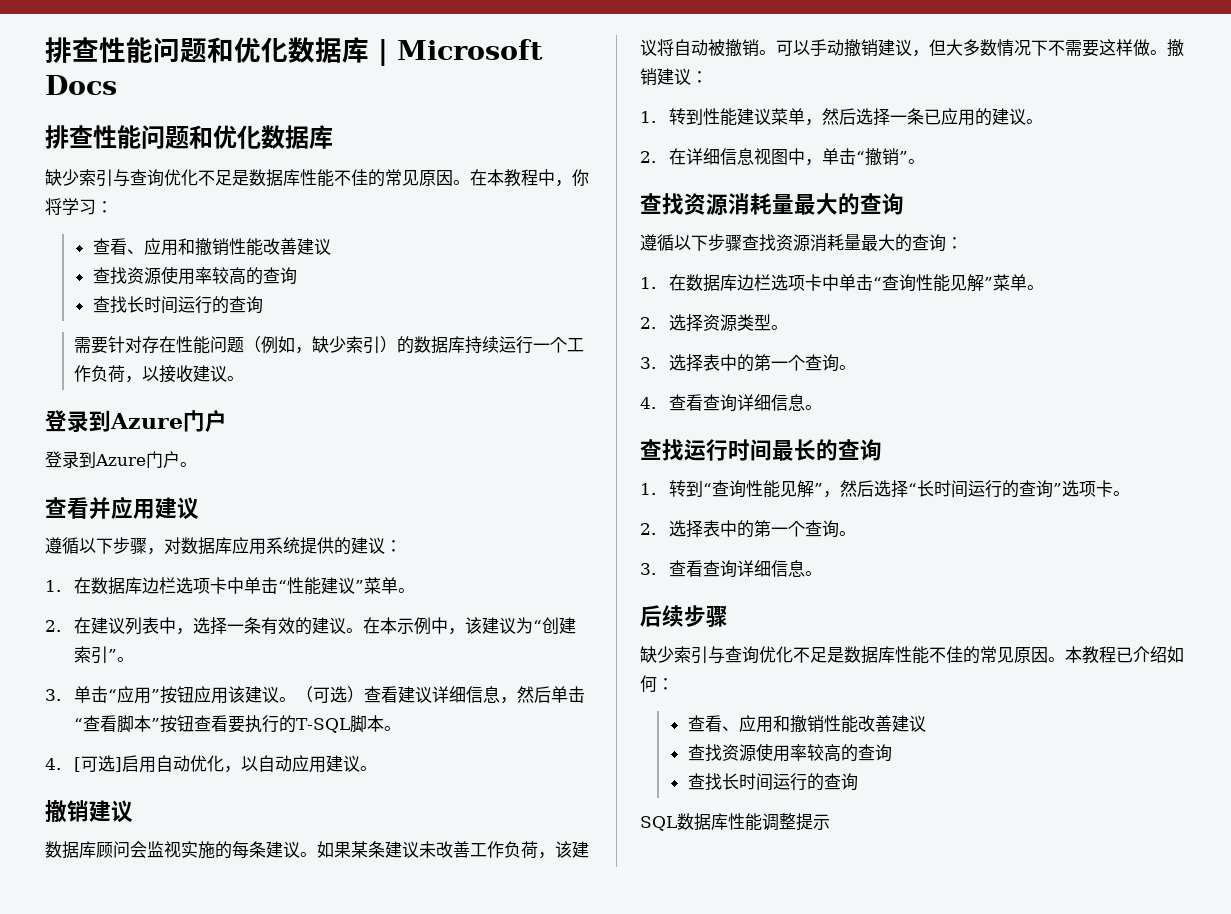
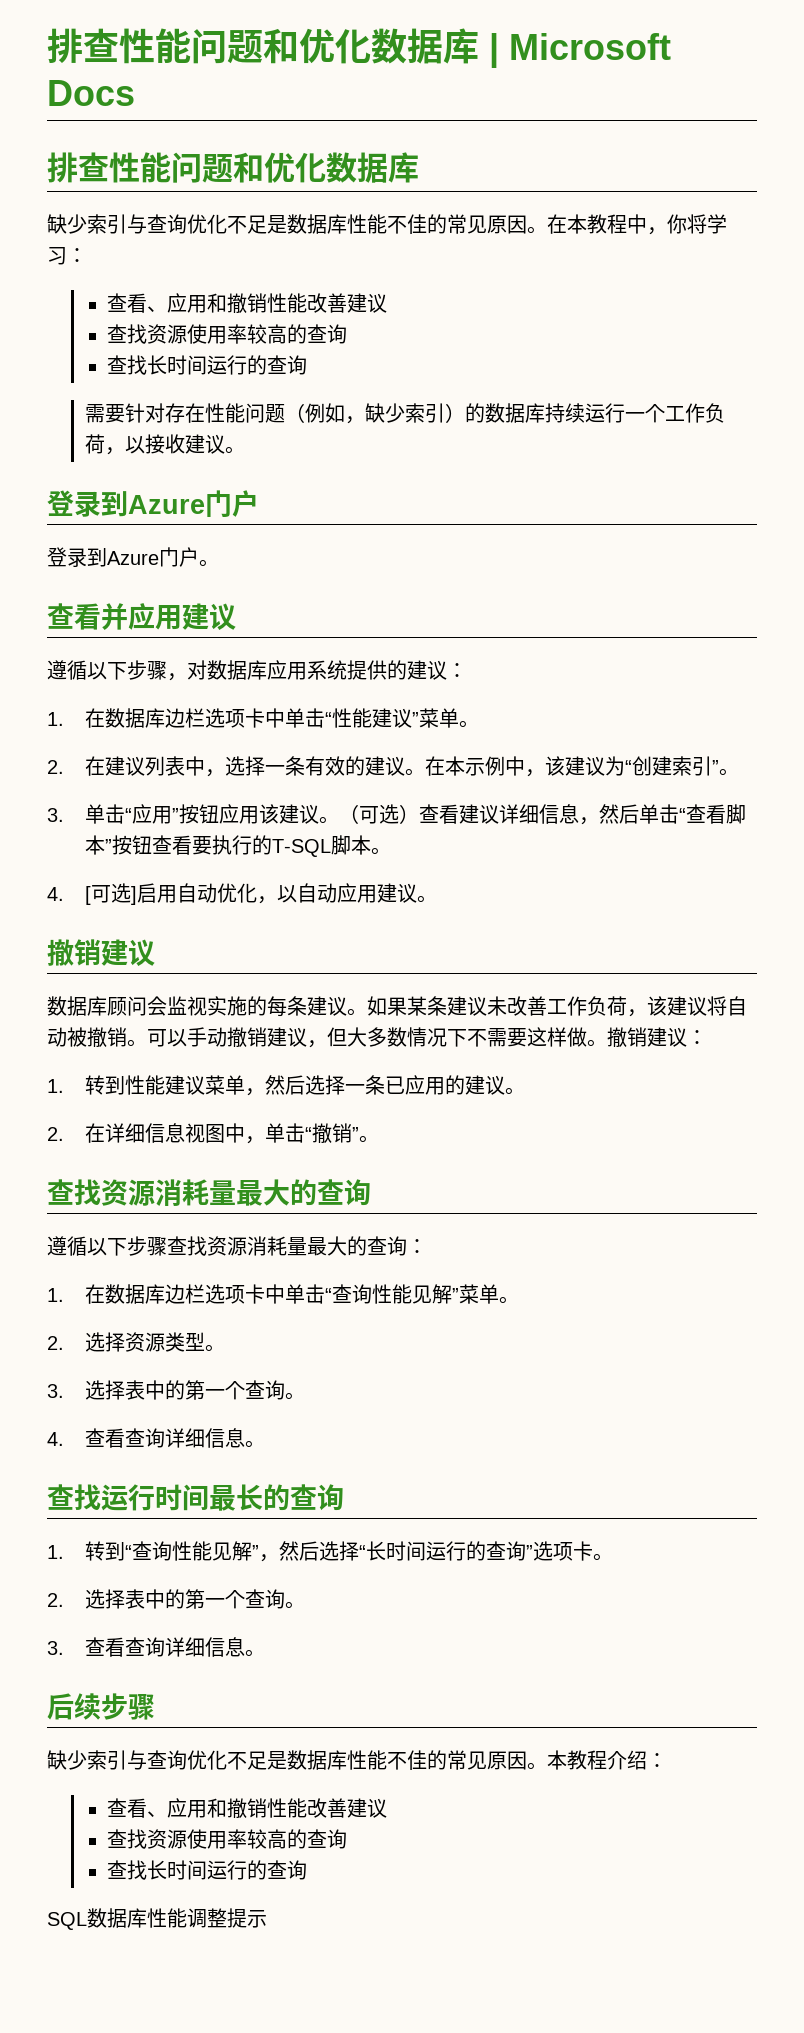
[1116,646,1184,663] [640,675,657,692] 已介绍如何 -> [607,1750,647,1770] 介绍

